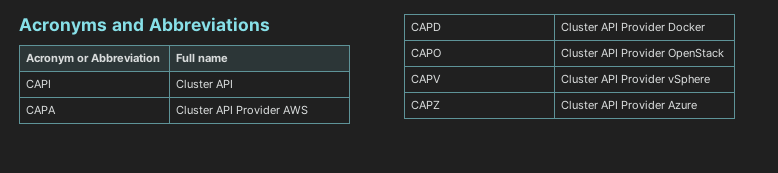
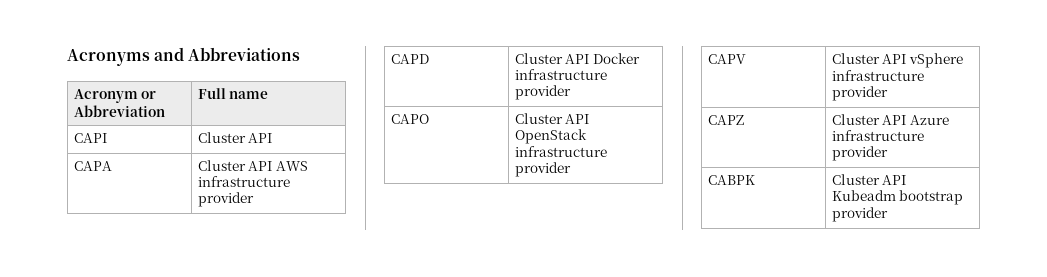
[235,105,280,115] Provider -> (273, 166) none
(309, 110) none -> [197,176,290,187] [197,192,254,207] infrastructure provider
[620,22,665,32] Provider -> (590, 59) none
(706, 27) none -> [514,69,607,80] [514,85,571,100] infrastructure provider
[620,48,665,58] Provider -> (590, 119) none
(725, 54) none -> [514,146,607,157] [514,162,571,177] infrastructure provider
[620,74,665,84] Provider -> (907, 59) none
(711, 80) none -> [831,70,924,81] [831,86,888,101] infrastructure provider
[620,100,698,110] Provider Azure -> [910,115,950,125] [831,130,924,141] [831,146,888,161] [707,175,755,185] [831,174,907,185] [831,190,964,205] [831,207,888,222] Azure infrastructure provider // CABPK | Cluster API Kubeadm bootstrap provider

